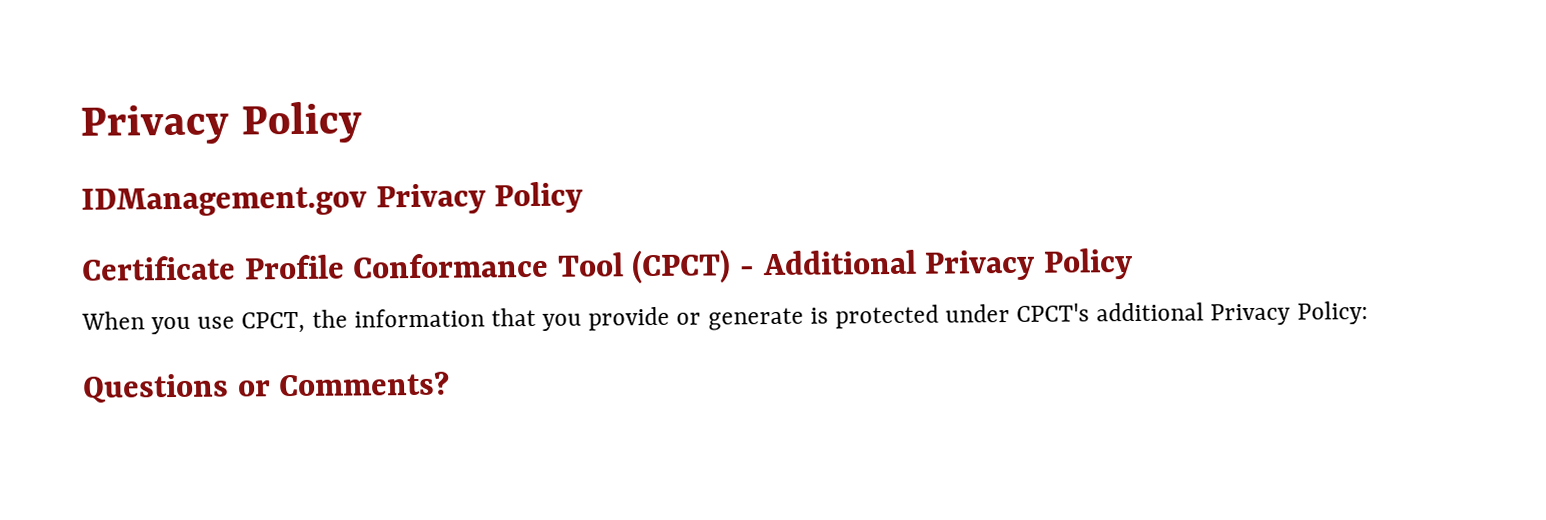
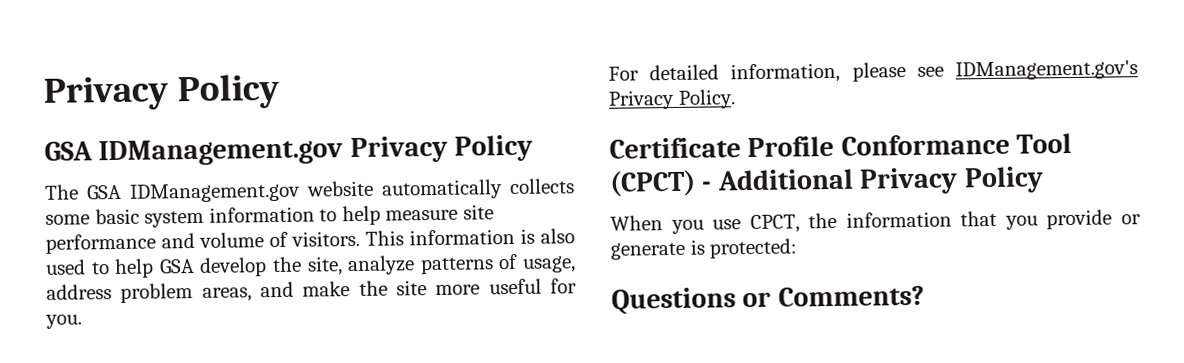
[80,101,363,145] Privacy Policy // -> [43,73,281,111] [44,141,93,161] Privacy Policy // GSA
(584, 197) none -> [44,178,575,203] [45,204,494,228] [45,228,575,254] [45,253,576,278] [46,278,577,303] [45,314,82,329] [608,60,1138,84] [608,89,736,110] // The GSA IDManagement.gov website automatically collects some basic system information to help measure site performance and volume of visitors. This information is also used to help GSA develop the site, analyze patterns of usage, address problem areas, and make the site more useful for you. // For detailed information, please see IDManagement.gov's Privacy Policy.
[834,301,1368,329] protected under CPCT's additional Privacy Policy: -> [709,238,798,259] protected:

